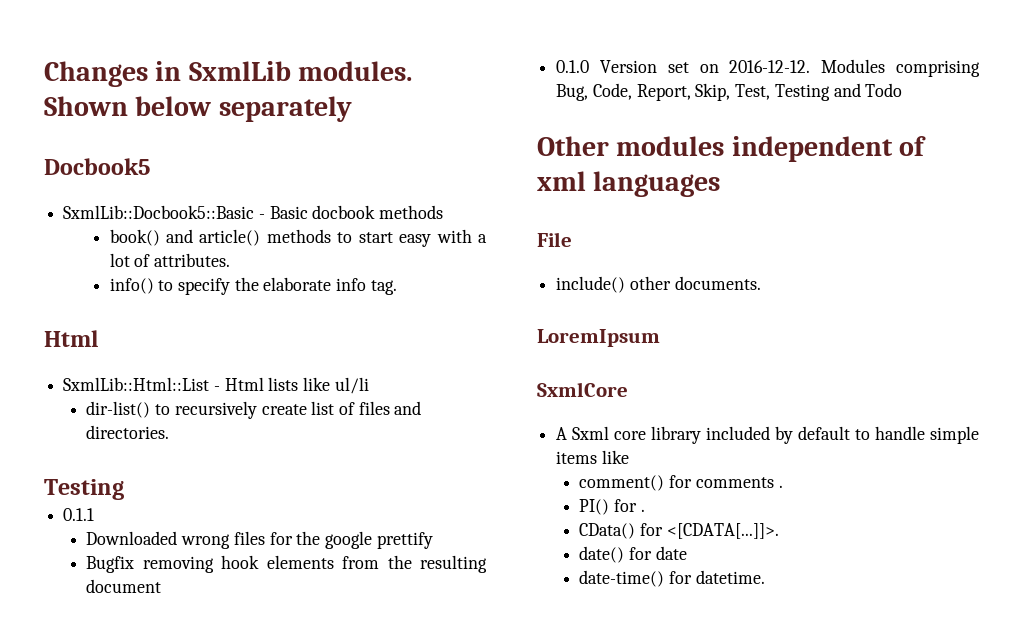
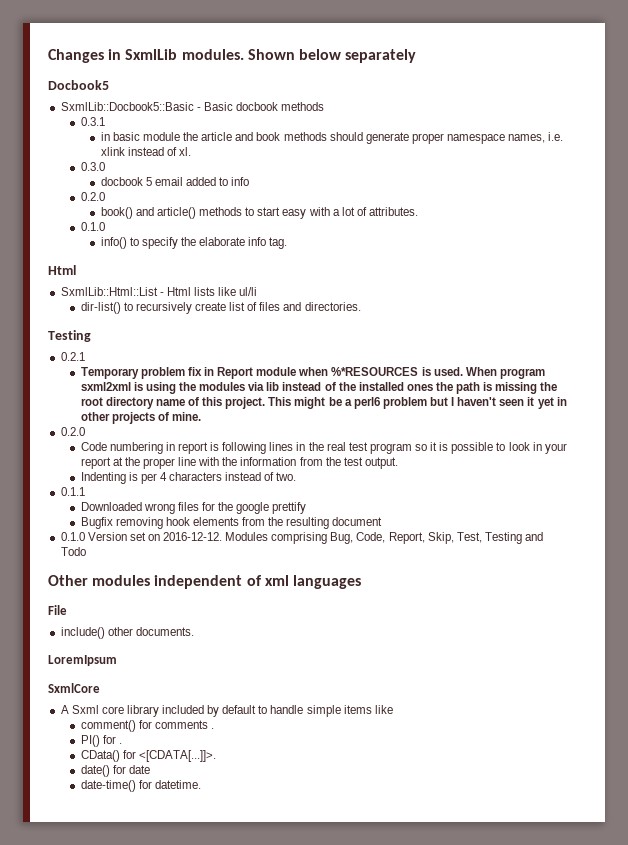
(444, 212) none -> [80,117,105,126] [100,132,564,144] [100,147,192,156] [80,162,105,171] [100,177,250,186] [80,192,105,201] // 0.3.1 // in basic module the article and book methods should generate proper namespace names, i.e. xlink instead of xl. // 0.3.0 // docbook 5 email added to info // 0.2.0
(230, 260) none -> [80,222,105,231] // 0.1.0
(124, 489) none -> [60,352,85,361] [80,367,545,379] [80,382,558,394] [80,397,567,409] [80,412,202,424] [60,427,85,436] [80,442,567,454] [80,457,398,469] [80,472,297,484] // 0.2.1 // Temporary problem fix in Report module when %*RESOURCES is used. When program sxml2xml is using the modules via lib instead of the installed ones the path is missing the root directory name of this project. This might be a perl6 problem but I haven't seen it yet in other projects of mine. // 0.2.0 // Code numbering in report is following lines in the real test program so it is possible to look in your report at the proper line with the information from the test output. // Indenting is per 4 characters instead of two.

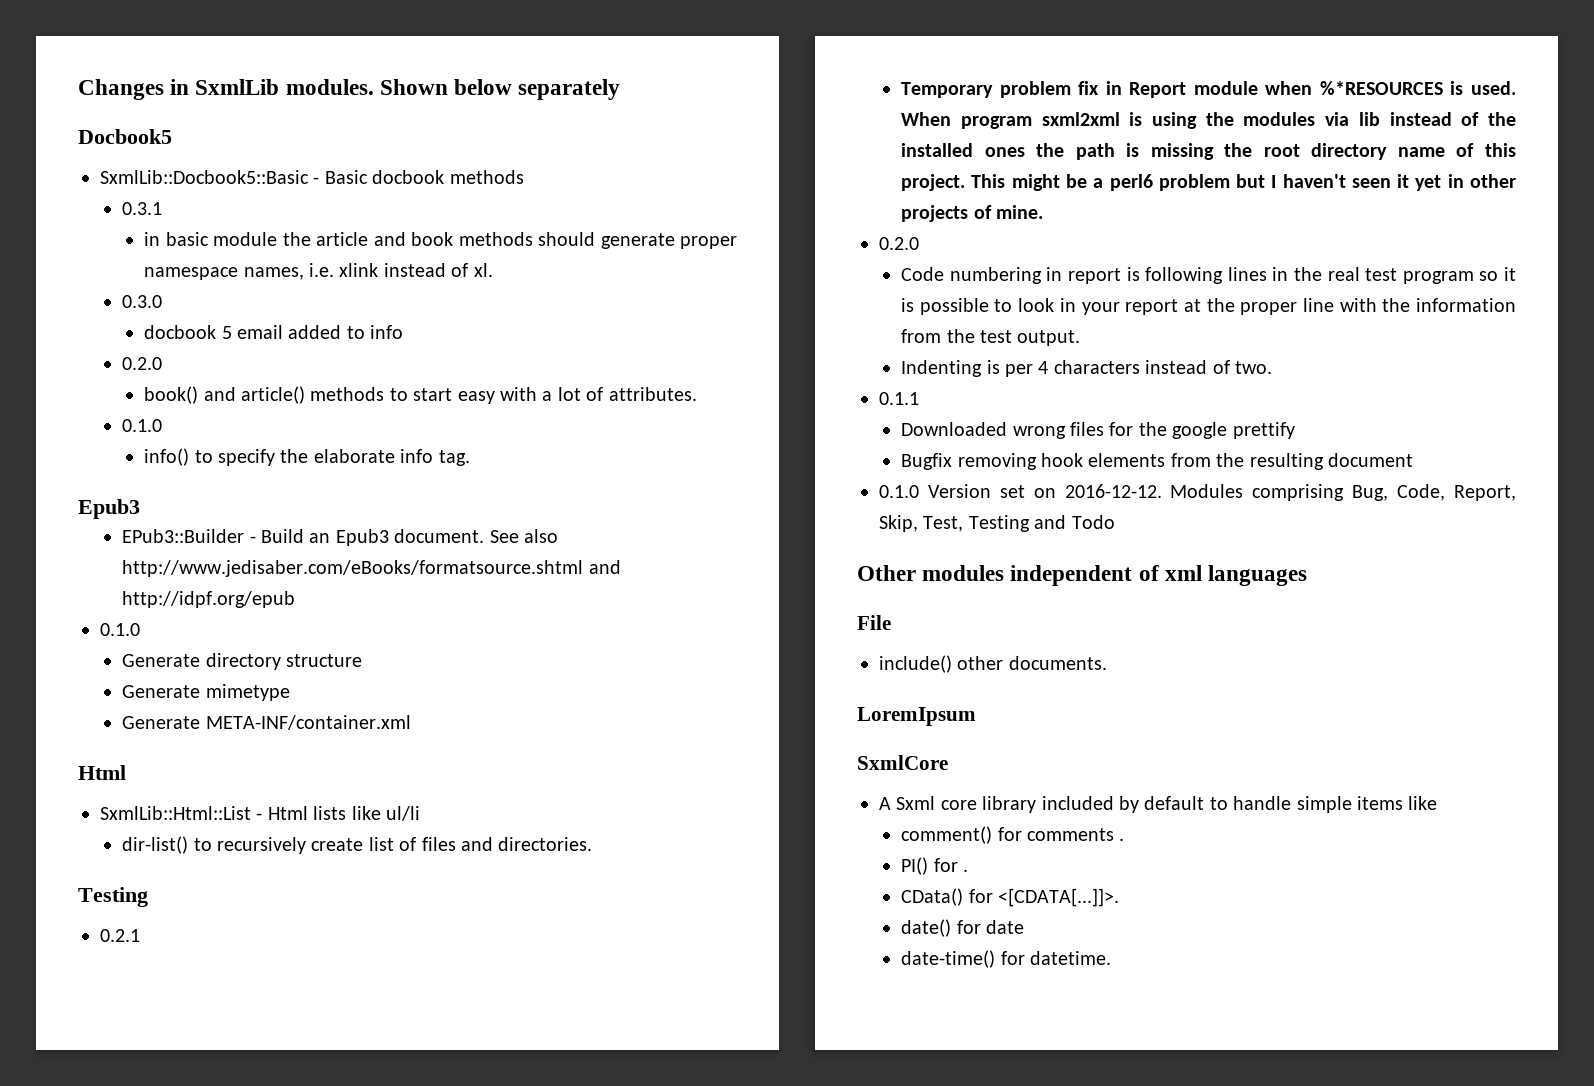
(288, 243) none -> [78,499,140,519] [122,529,558,546] [122,560,621,577] [122,591,296,608] [100,623,140,636] [122,653,362,670] [122,684,290,701] [122,715,411,730] // Epub3 // EPub3::Builder - Build an Epub3 document. See also http://www.jedisaber.com/eBooks/formatsource.shtml and http://idpf.org/epub // 0.1.0 // Generate directory structure // Generate mimetype // Generate META-INF/container.xml

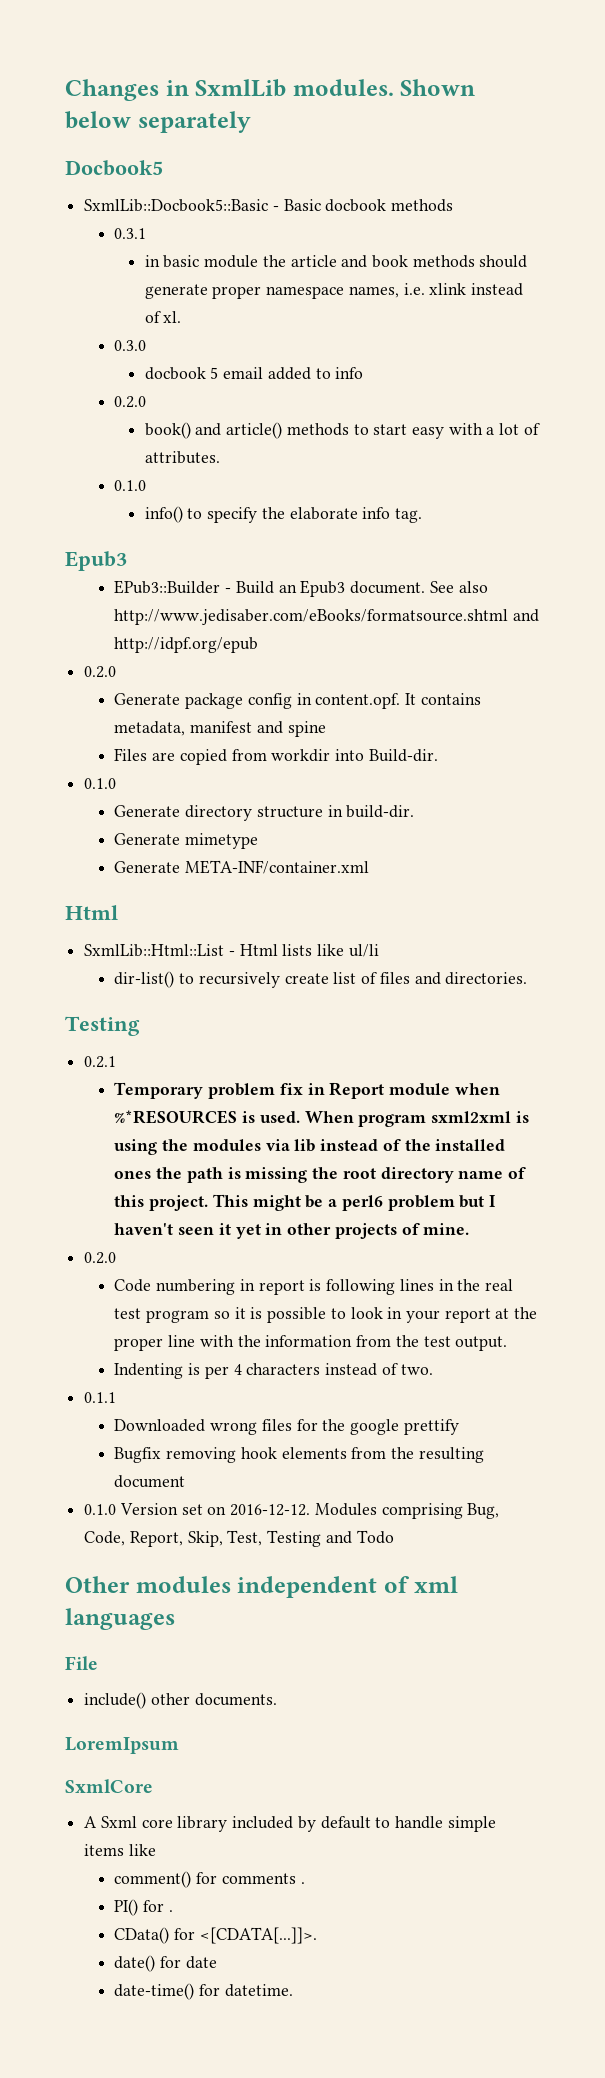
(296, 599) none -> [84,666,117,678] [114,693,481,709] [114,721,326,737] [114,748,438,765] // 0.2.0 // Generate package config in content.opf. It contains metadata, manifest and spine // Files are copied from workdir into Build-dir.
(362, 660) none -> [327,805,415,818] in build-dir.

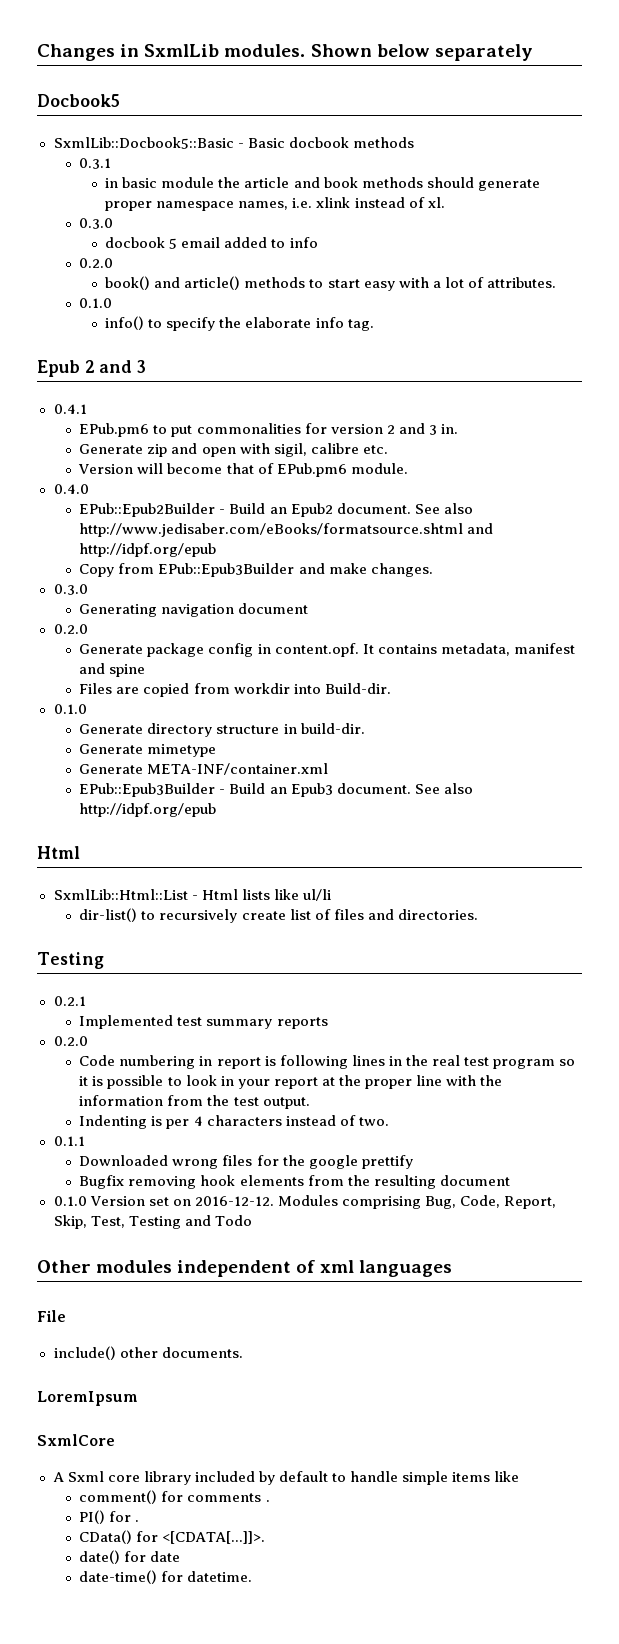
[65,551,127,571] [114,580,346,597] Epub3 // EPub3::Builder - Build an Epub3 -> [37,360,147,377] [53,404,87,414] [79,423,458,437] [79,443,388,457] [78,463,408,477] [53,484,89,494] [79,503,333,517] Epub 2 and 3 // 0.4.1 // EPub.pm6 to put commonalities for version 2 and 3 in. // Generate zip and open with sigil, calibre etc. // Version will become that of EPub.pm6 module. // 0.4.0 // EPub::Epub2Builder - Build an Epub2
(259, 645) none -> [79,563,433,577] [53,584,88,595] [79,603,309,617] // Copy from EPub::Epub3Builder and make changes. // 0.3.0 // Generating navigation document
(370, 867) none -> [79,783,473,797] [79,803,217,817] // EPub::Epub3Builder - Build an Epub3 document. See also http://idpf.org/epub
[114,1082,500,1099] [114,1110,529,1127] [114,1139,506,1155] [114,1167,526,1183] [114,1194,496,1211] [114,1223,470,1239] Temporary problem fix in Report module when %*RESOURCES is used. When program sxml2xml is using the modules via lib instead of the installed ones the path is missing the root directory name of this project. This might be a perl6 problem but I haven't seen it yet in other projects of mine. -> [79,1015,328,1029] Implemented test summary reports

